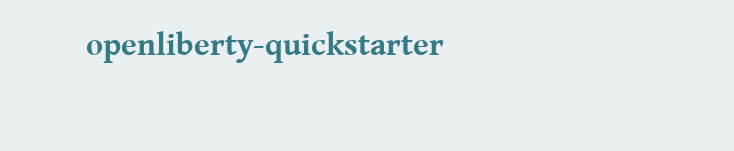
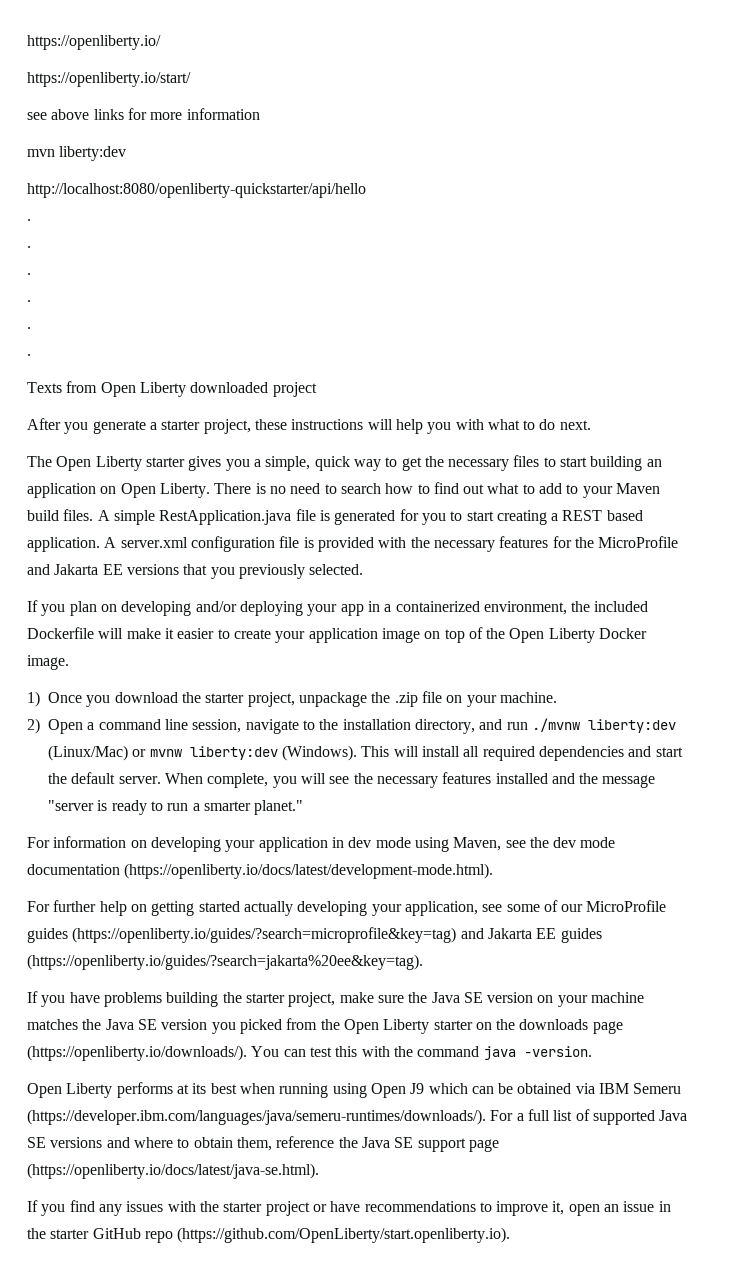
[86,31,444,63] openliberty-quickstarter -> [27,35,161,50] [27,72,191,87] [27,108,260,120] [27,146,127,161] [27,183,366,198] [27,219,31,221] [27,246,31,248] [27,273,31,275] [27,300,31,302] [27,327,31,329] [27,354,31,356] [27,381,317,397] [27,418,591,434] [27,455,662,471] [27,482,661,498] [27,509,643,525] [27,536,679,552] [27,564,364,579] [27,600,649,616] [27,627,648,643] [27,655,69,670] [27,691,557,707] [27,718,676,734] [48,745,683,761] [48,772,656,788] [48,800,304,815] [27,836,616,852] [27,863,494,879] [27,900,667,916] [27,927,602,943] [27,954,423,970] [27,991,645,1007] [27,1018,623,1034] [27,1045,592,1061] [27,1082,682,1098] [27,1109,688,1125] [27,1136,499,1152] [27,1163,319,1179] [27,1200,671,1216] [27,1227,511,1243] https://openliberty.io/ // https://openliberty.io/start/ // see above links for more information // mvn liberty:dev // http://localhost:8080/openliberty-quickstarter/api/hello // . // . // . // . // . // . // Texts from Open Liberty downloaded project // After you generate a starter project, these instructions will help you with what to do next. // The Open Liberty starter gives you a simple, quick way to get the necessary files to start building an application on Open Liberty. There is no need to search how to find out what to add to your Maven build files. A simple RestApplication.java file is generated for you to start creating a REST based application. A server.xml configuration file is provided with the necessary features for the MicroProfile and Jakarta EE versions that you previously selected. // If you plan on developing and/or deploying your app in a containerized environment, the included Dockerfile will make it easier to create your application image on top of the Open Liberty Docker image. // 1) Once you download the starter project, unpackage the .zip file on your machine. // 2) Open a command line session, navigate to the installation directory, and run ./mvnw liberty:dev (Linux/Mac) or mvnw liberty:dev (Windows). This will install all required dependencies and start the default server. When complete, you will see the necessary features installed and the message "server is ready to run a smarter planet." // For information on developing your application in dev mode using Maven, see the dev mode documentation (https://openliberty.io/docs/latest/development-mode.html). // For further help on getting started actually developing your application, see some of our MicroProfile guides (https://openliberty.io/guides/?search=microprofile&key=tag) and Jakarta EE guides (https://openliberty.io/guides/?search=jakarta%20ee&key=tag). // If you have problems building the starter project, make sure the Java SE version on your machine matches the Java SE version you picked from the Open Liberty starter on the downloads page (https://openliberty.io/downloads/). You can test this with the command java -version. // Open Liberty performs at its best when running using Open J9 which can be obtained via IBM Semeru (https://developer.ibm.com/languages/java/semeru-runtimes/downloads/). For a full list of supported Java SE versions and where to obtain them, reference the Java SE support page (https://openliberty.io/docs/latest/java-se.html). // If you find any issues with the starter project or have recommendations to improve it, open an issue in the starter GitHub repo (https://github.com/OpenLiberty/start.openliberty.io).

